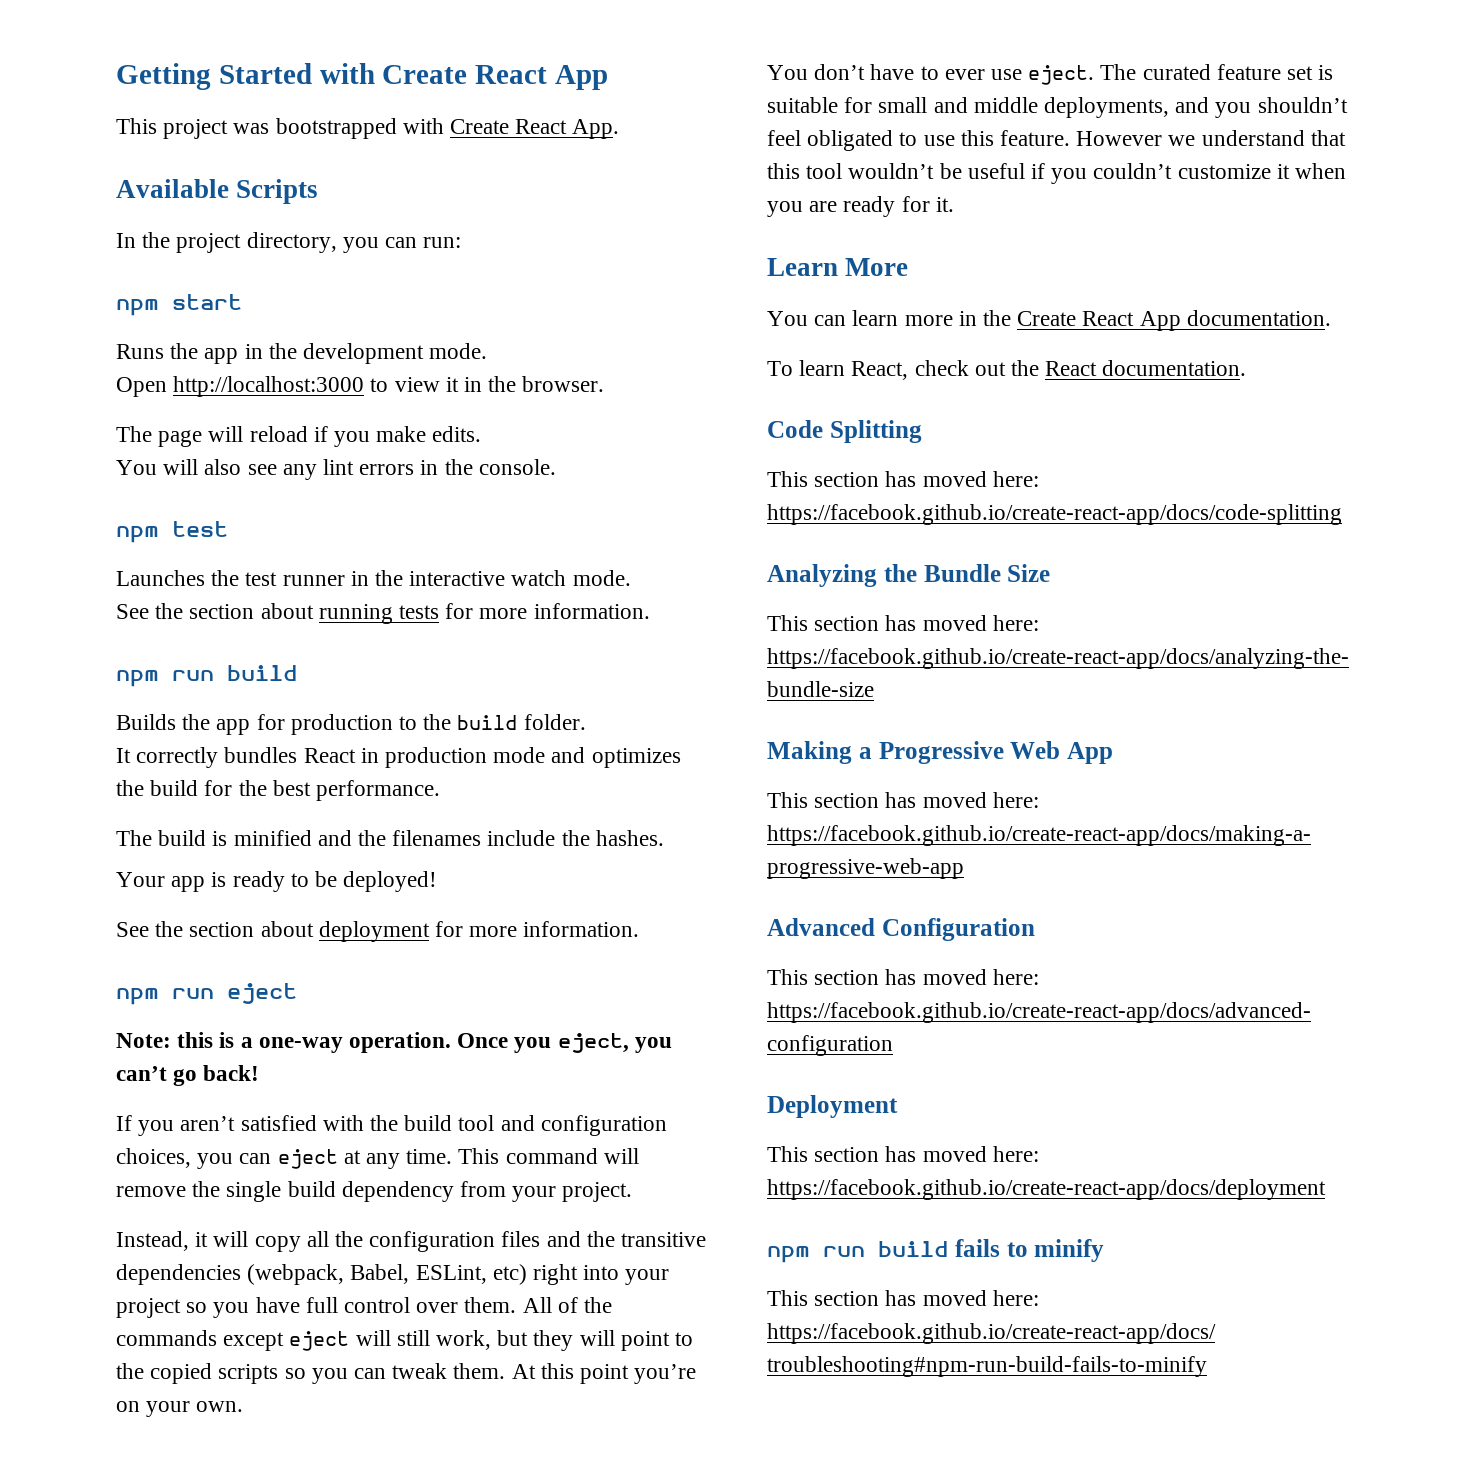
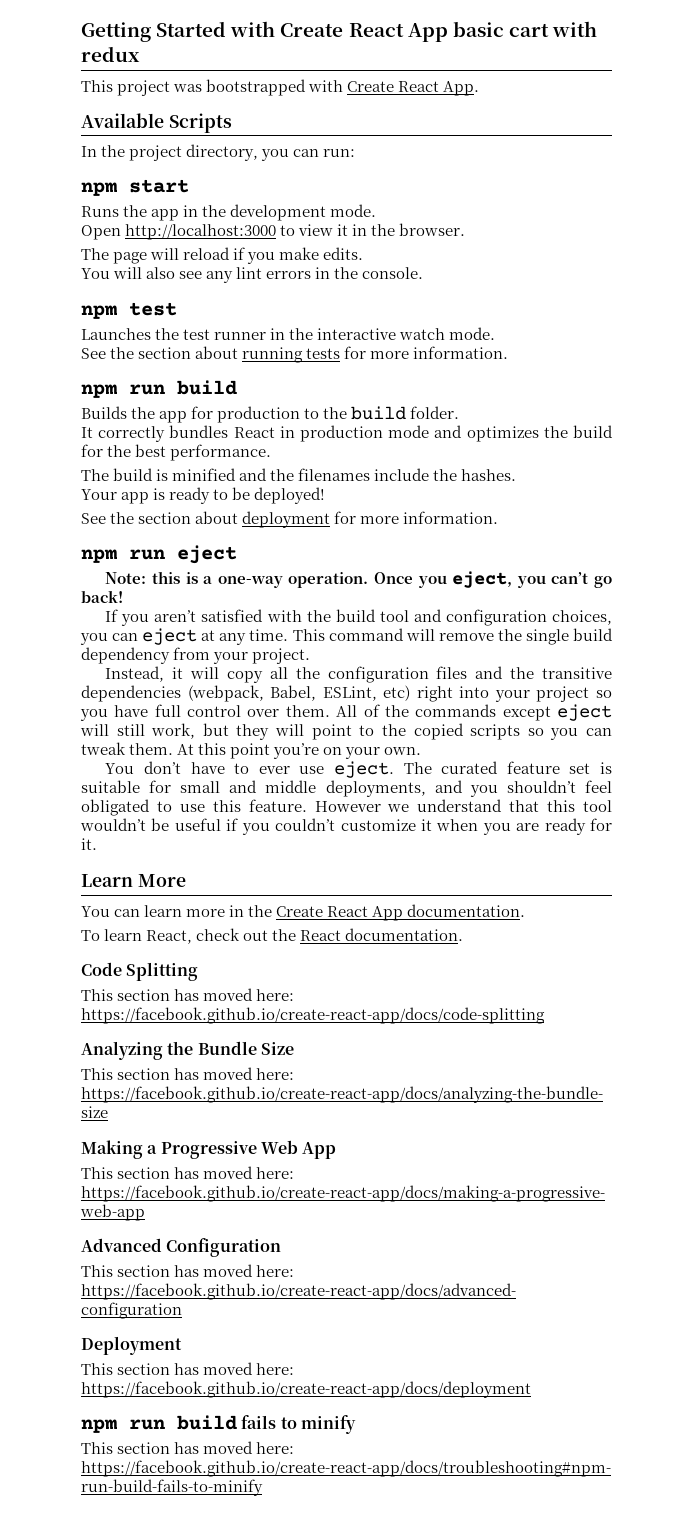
(609, 77) none -> [452,21,598,37] [81,46,140,62] basic cart with redux

